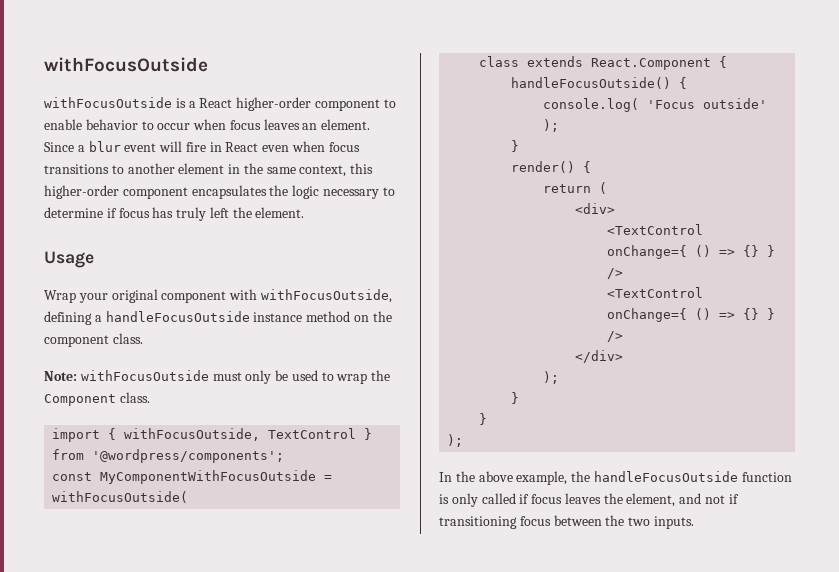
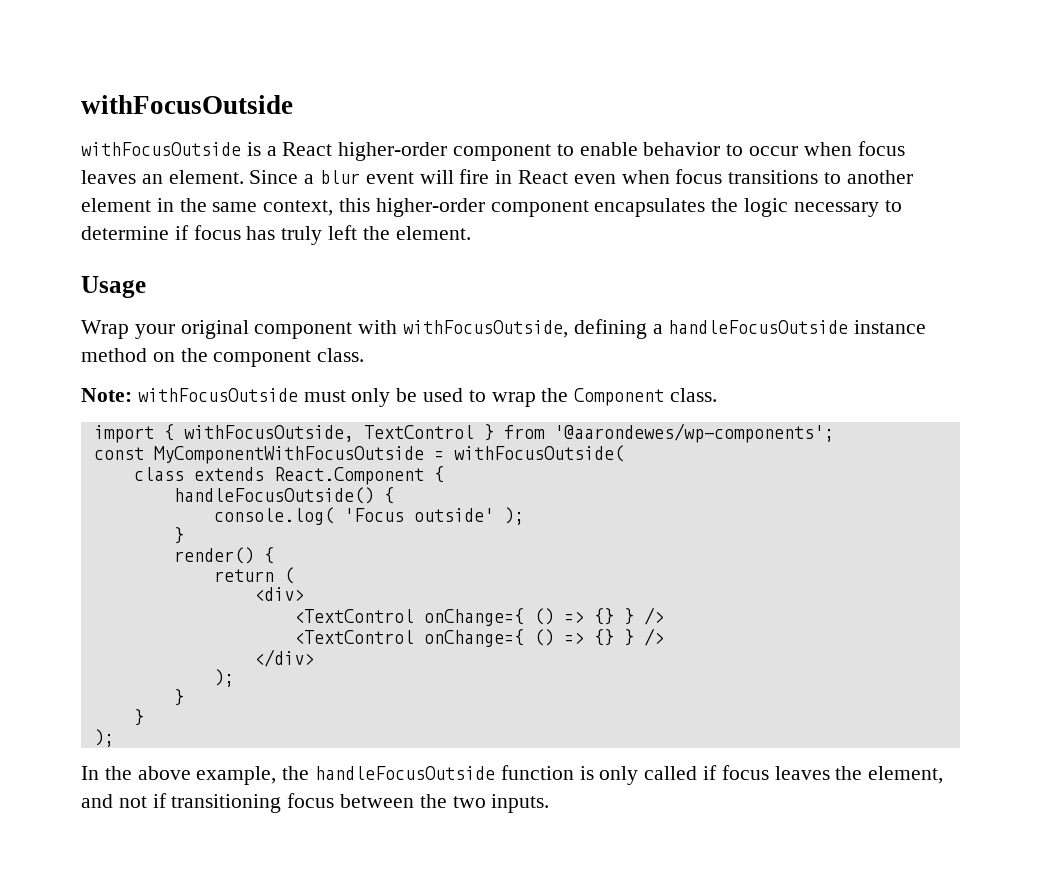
[92,449,285,463] '@wordpress/components'; -> [553,423,834,443] '@aarondewes/wp-components';

